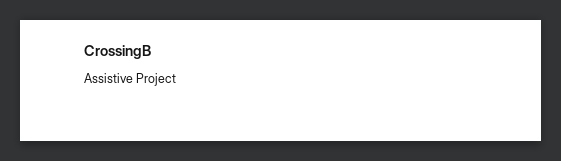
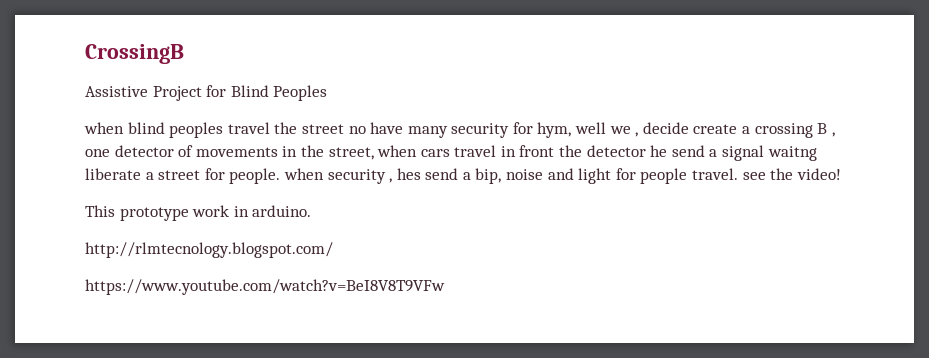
(177, 79) none -> [206,85,328,101] [84,122,835,138] [85,145,817,161] [85,168,841,184] [85,205,312,221] [85,242,333,258] [85,279,445,295] for Blind Peoples // when blind peoples travel the street no have many security for hym, well we , decide create a crossing B , one detector of movements in the street, when cars travel in front the detector he send a signal waitng liberate a street for people. when security , hes send a bip, noise and light for people travel. see the video! // This prototype work in arduino. // http://rlmtecnology.blogspot.com/ // https://www.youtube.com/watch?v=BeI8V8T9VFw

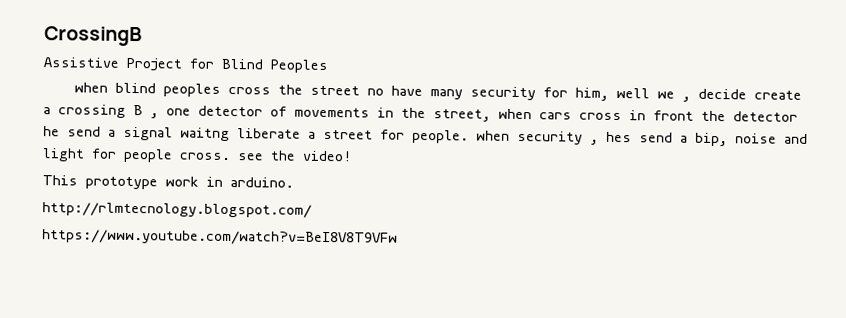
[227,122,270,134] travel -> [227,86,271,95] cross
[537,122,572,138] hym, -> [574,87,609,101] him,
[454,145,497,157] travel -> [579,112,622,121] cross
[692,168,739,180] travel. -> [179,152,231,161] cross.

